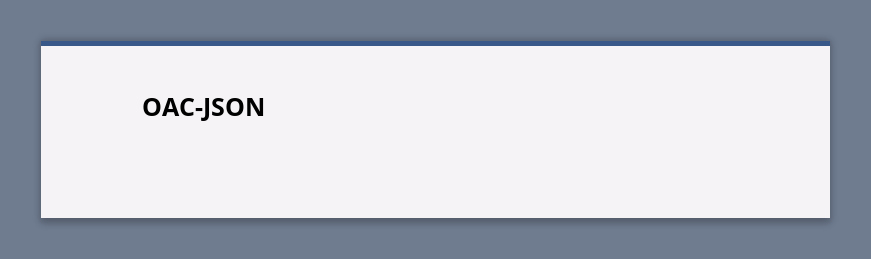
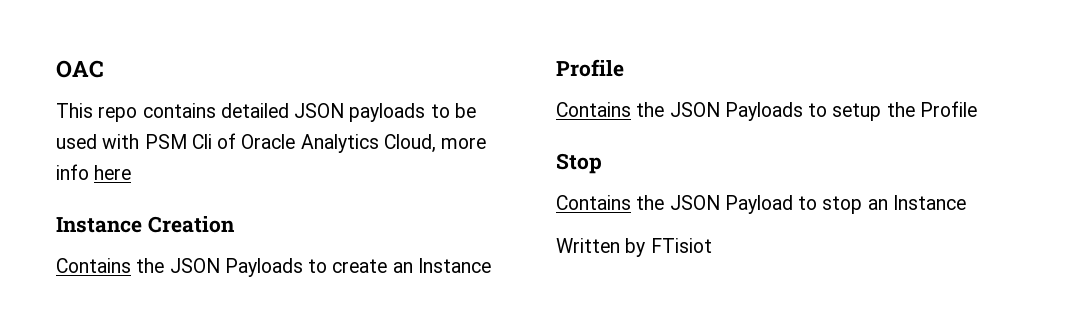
[142,98,265,121] OAC-JSON -> [56,60,104,78] [56,103,476,122] [56,133,487,153] [56,164,132,180] [56,216,235,233] [56,258,491,277] [556,59,624,77] [556,101,977,121] [556,153,602,174] [556,195,966,214] [556,238,712,257] OAC // This repo contains detailed JSON payloads to be used with PSM Cli of Oracle Analytics Cloud, more info here // Instance Creation // Contains the JSON Payloads to create an Instance // Profile // Contains the JSON Payloads to setup the Profile // Stop // Contains the JSON Payload to stop an Instance // Written by FTisiot

